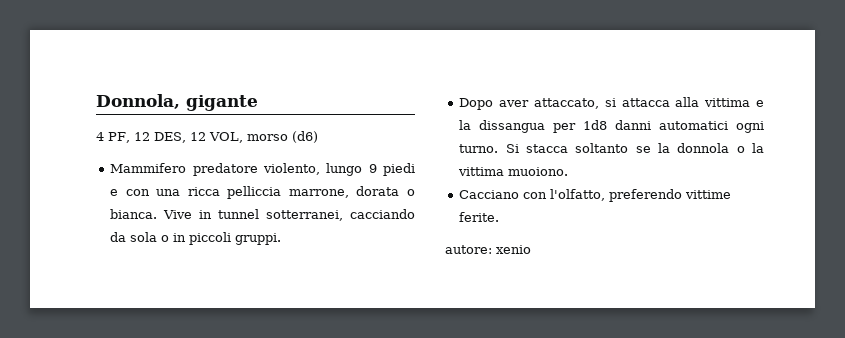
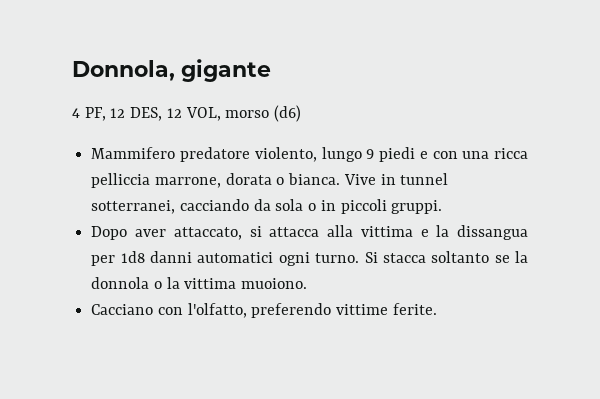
[445,245,531,254] // autore: xenio -> (437, 309) none

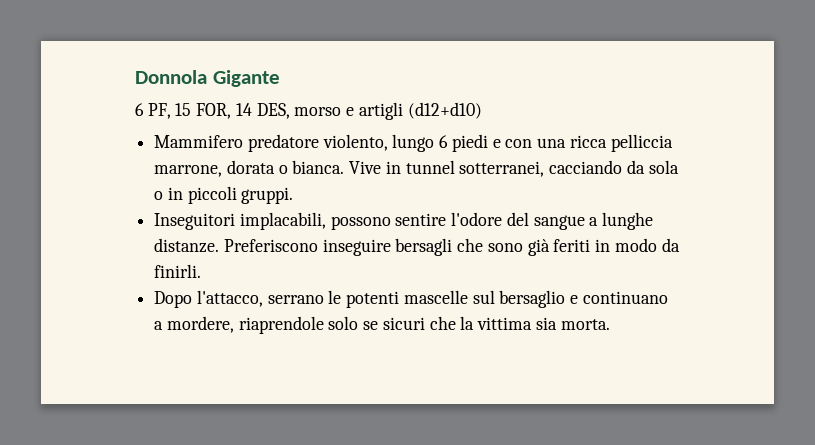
[72,59,271,82] [72,105,302,122] Donnola, gigante // 4 PF, 12 DES, 12 VOL, morso (d6) -> [135,70,280,87] [135,102,482,120] Donnola Gigante // 6 PF, 15 FOR, 14 DES, morso e artigli (d12+d10)
[366,149,375,159] 9 -> [439,135,449,148] 6
[91,225,528,240] [91,251,528,266] [91,277,308,289] [91,303,437,318] Dopo aver attaccato, si attacca alla vittima e la dissangua per 1d8 danni automatici ogni turno. Si stacca soltanto se la donnola o la vittima muoiono. // Cacciano con l'olfatto, preferendo vittime ferite. -> [154,212,654,230] [154,238,680,256] [154,264,202,278] [154,290,668,308] [154,316,610,334] Inseguitori implacabili, possono sentire l'odore del sangue a lunghe distanze. Preferiscono inseguire bersagli che sono già feriti in modo da finirli. // Dopo l'attacco, serrano le potenti mascelle sul bersaglio e continuano a mordere, riaprendole solo se sicuri che la vittima sia morta.

